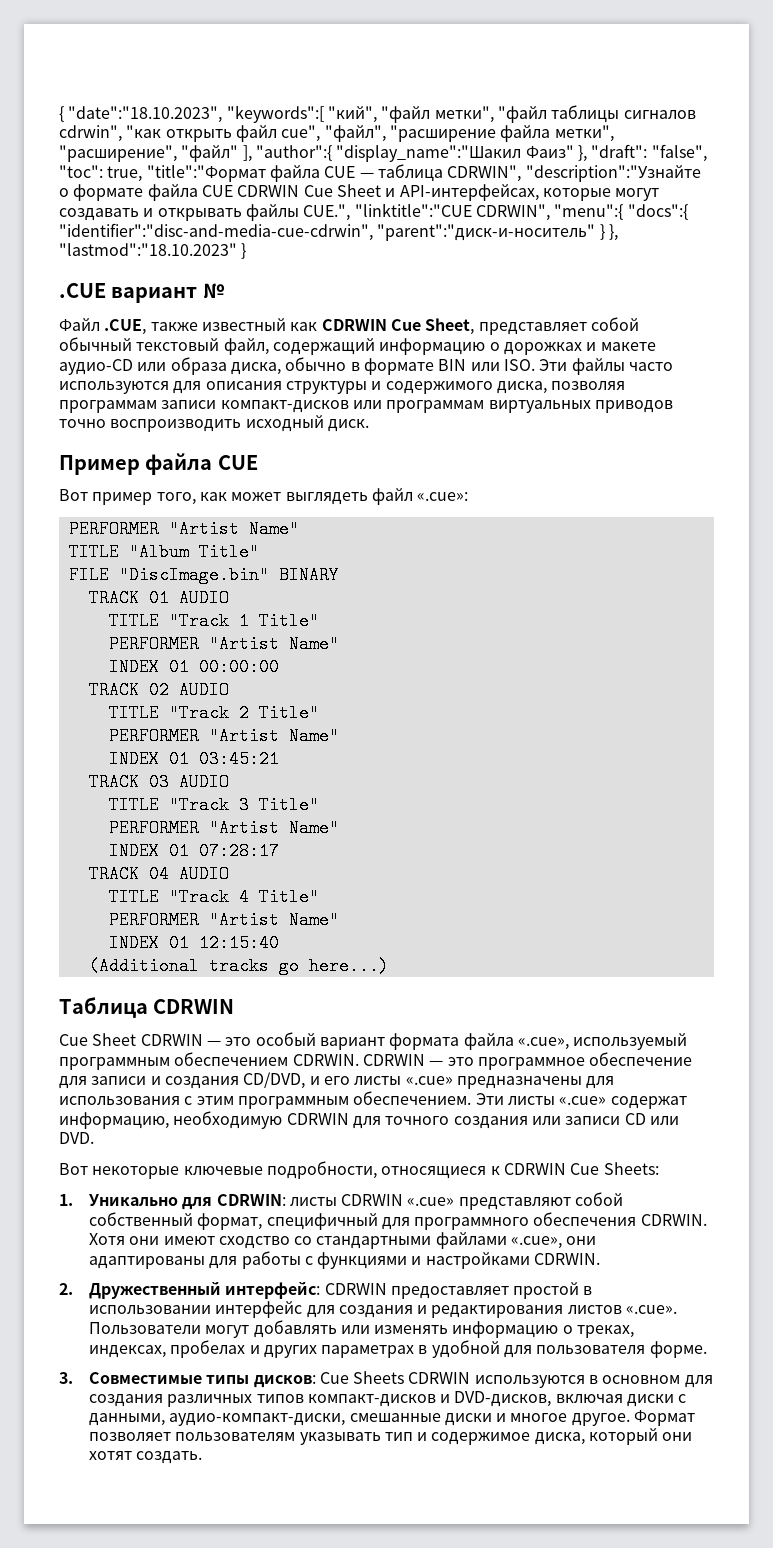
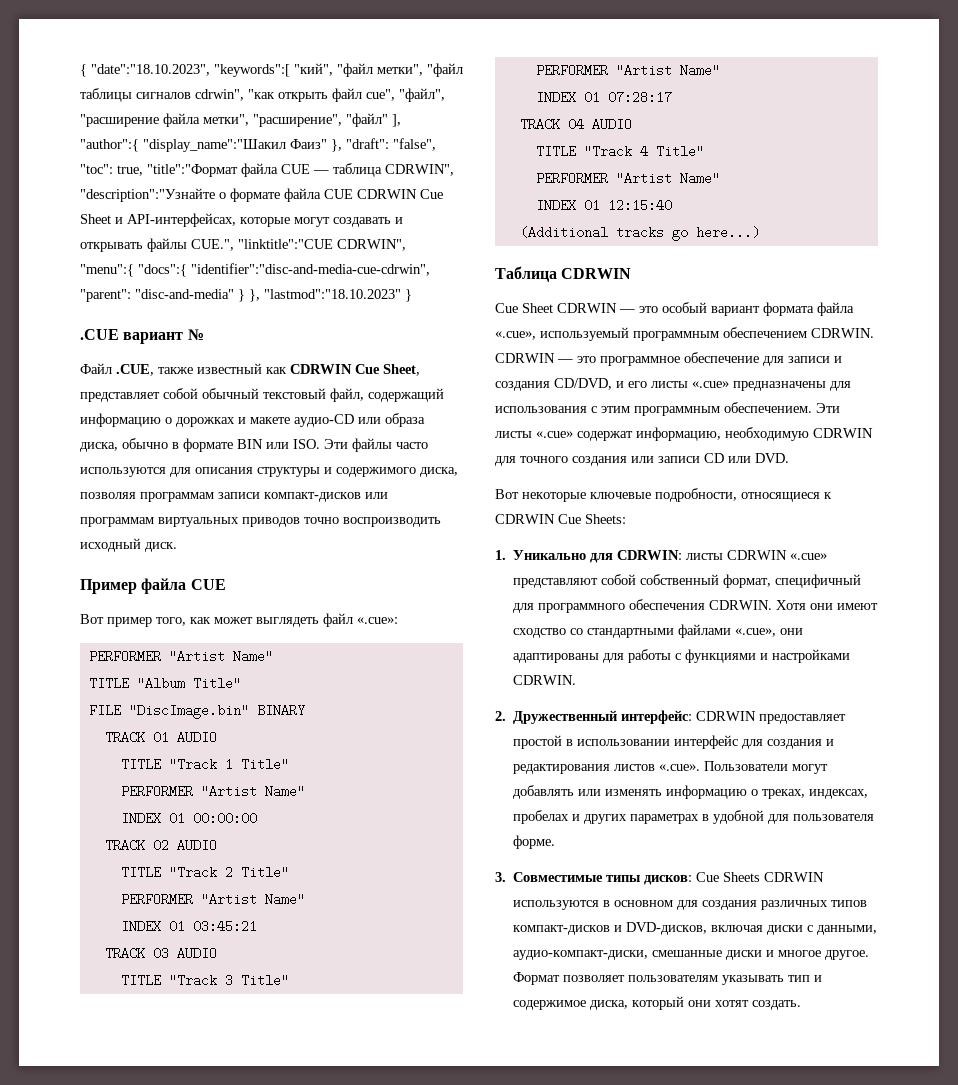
[377,224,596,241] "parent":"диск-и-носитель" -> [80,289,234,302] "parent": "disc-and-media"

